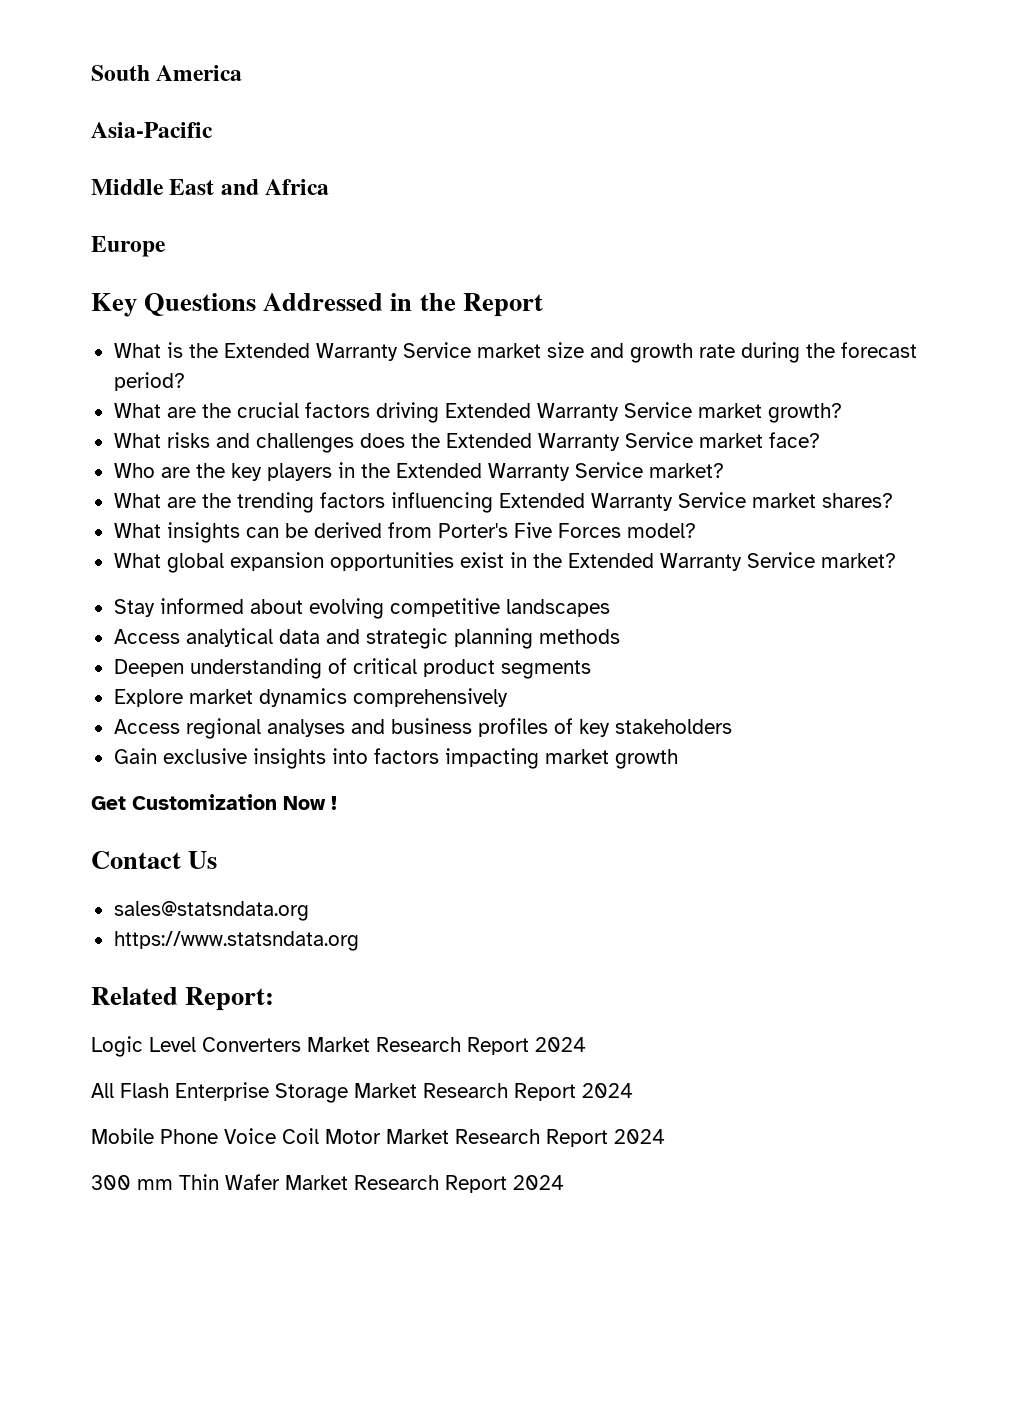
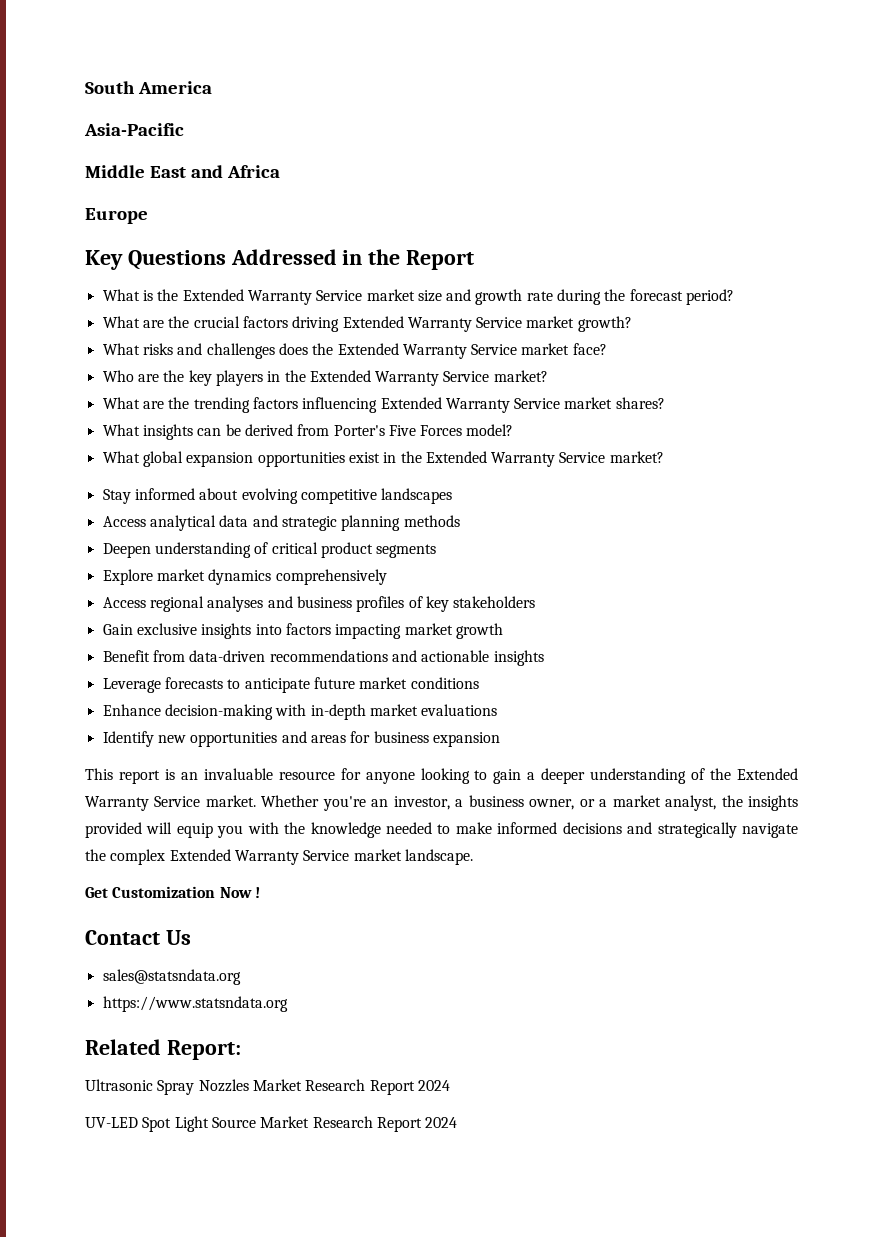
(678, 759) none -> [102,650,544,666] [102,677,479,693] [102,704,498,720] [102,731,500,747] [85,768,798,784] [85,795,799,811] [85,822,799,838] [85,849,473,865] // Benefit from data-driven recommendations and actionable insights // Leverage forecasts to anticipate future market conditions // Enhance decision-making with in-depth market evaluations // Identify new opportunities and areas for business expansion // This report is an invaluable resource for anyone looking to gain a deeper understanding of the Extended Warranty Service market. Whether you're an investor, a business owner, or a market analyst, the insights provided will equip you with the knowledge needed to make informed decisions and strategically navigate the complex Extended Warranty Service market landscape.
[91,1036,586,1057] [91,1082,633,1103] [91,1128,665,1147] [91,1174,564,1193] Logic Level Converters Market Research Report 2024 // All Flash Enterprise Storage Market Research Report 2024 // Mobile Phone Voice Coil Motor Market Research Report 2024 // 300 mm Thin Wafer Market Research Report 2024 -> [85,1079,450,1095] [85,1116,458,1132] Ultrasonic Spray Nozzles Market Research Report 2024 // UV-LED Spot Light Source Market Research Report 2024

